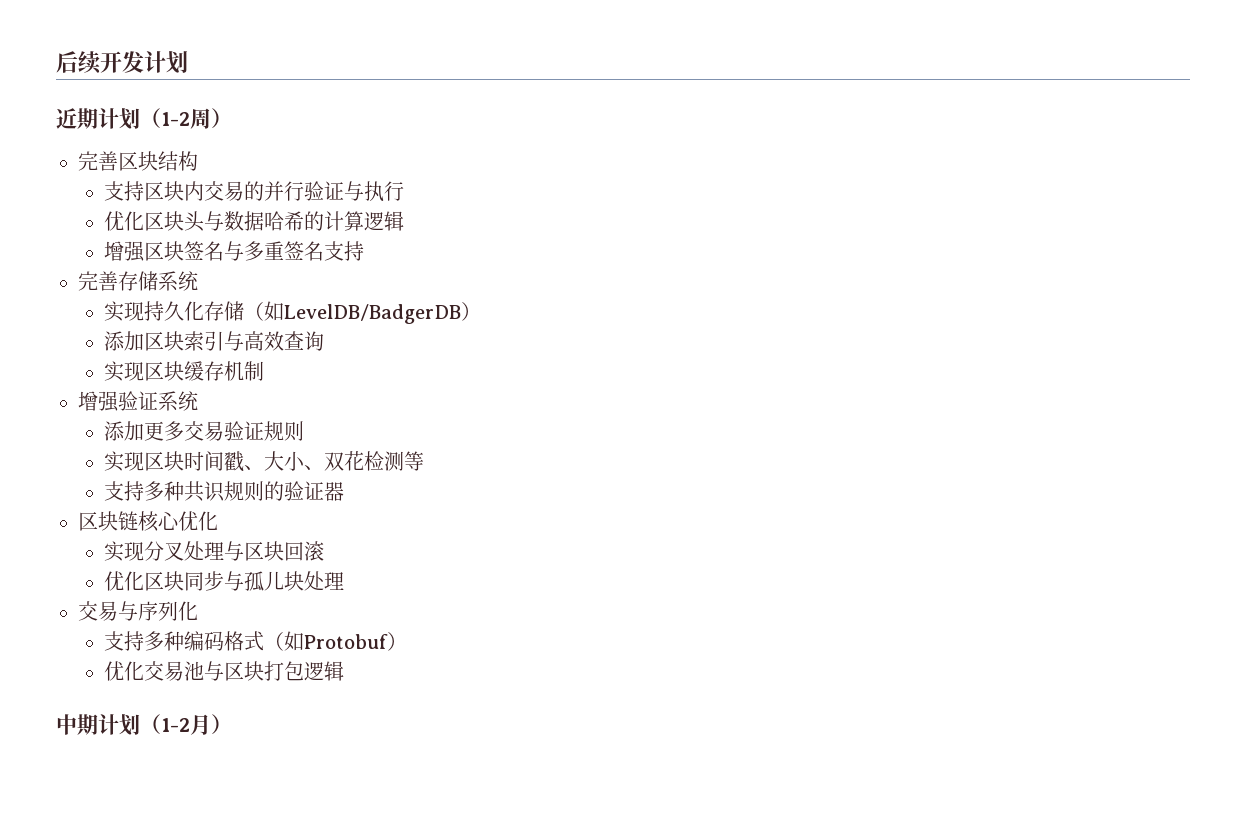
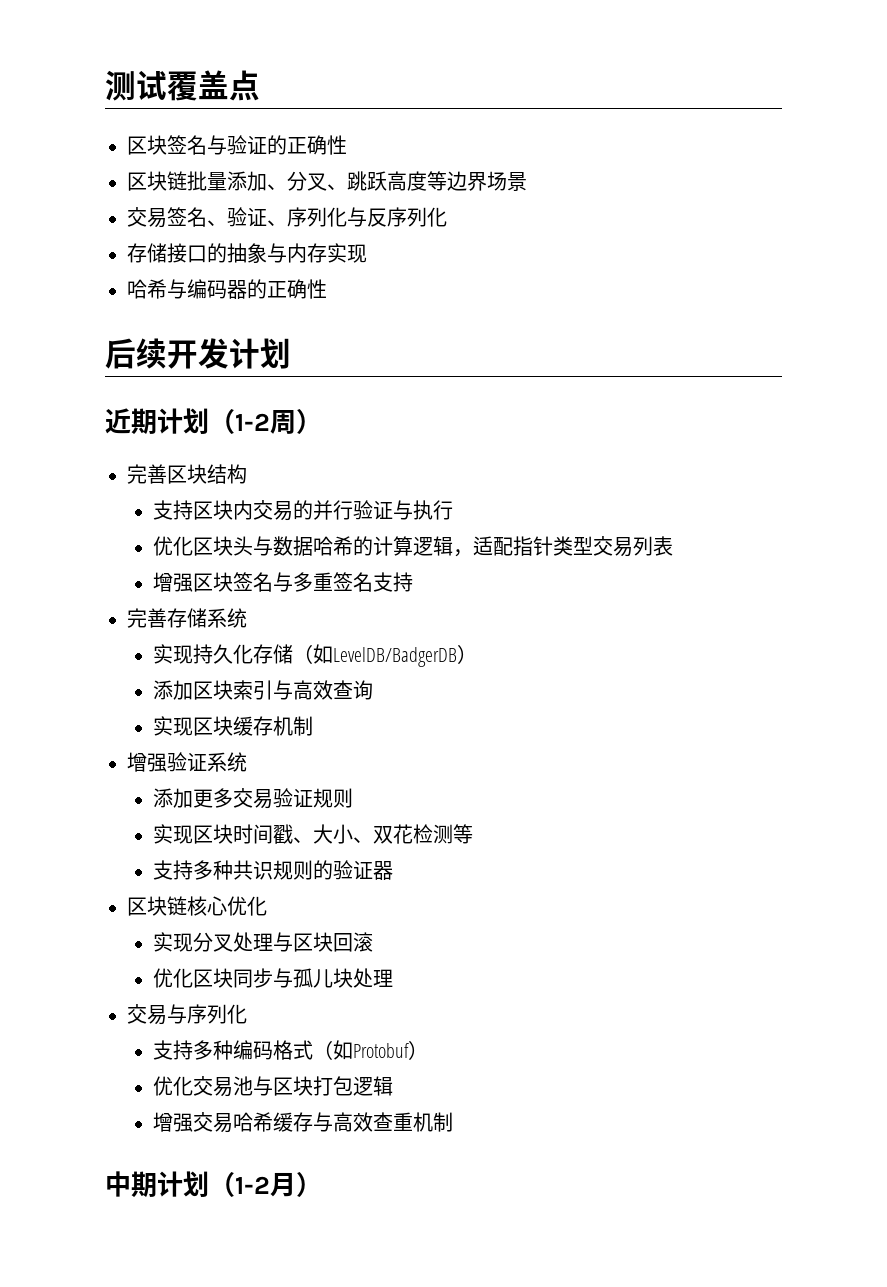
(56, 62) none -> [105,70,260,101] [127,135,347,155] [127,171,527,191] [127,207,447,228] [127,243,367,263] [127,279,327,299] 测试覆盖点 // 区块签名与验证的正确性 // 区块链批量添加、分叉、跳跃高度等边界场景 // 交易签名、验证、序列化与反序列化 // 存储接口的抽象与内存实现 // 哈希与编码器的正确性 //
(405, 221) none -> [453,536,674,557] ，适配指针类型交易列表
(345, 671) none -> [153,1112,454,1133] // 增强交易哈希缓存与高效查重机制

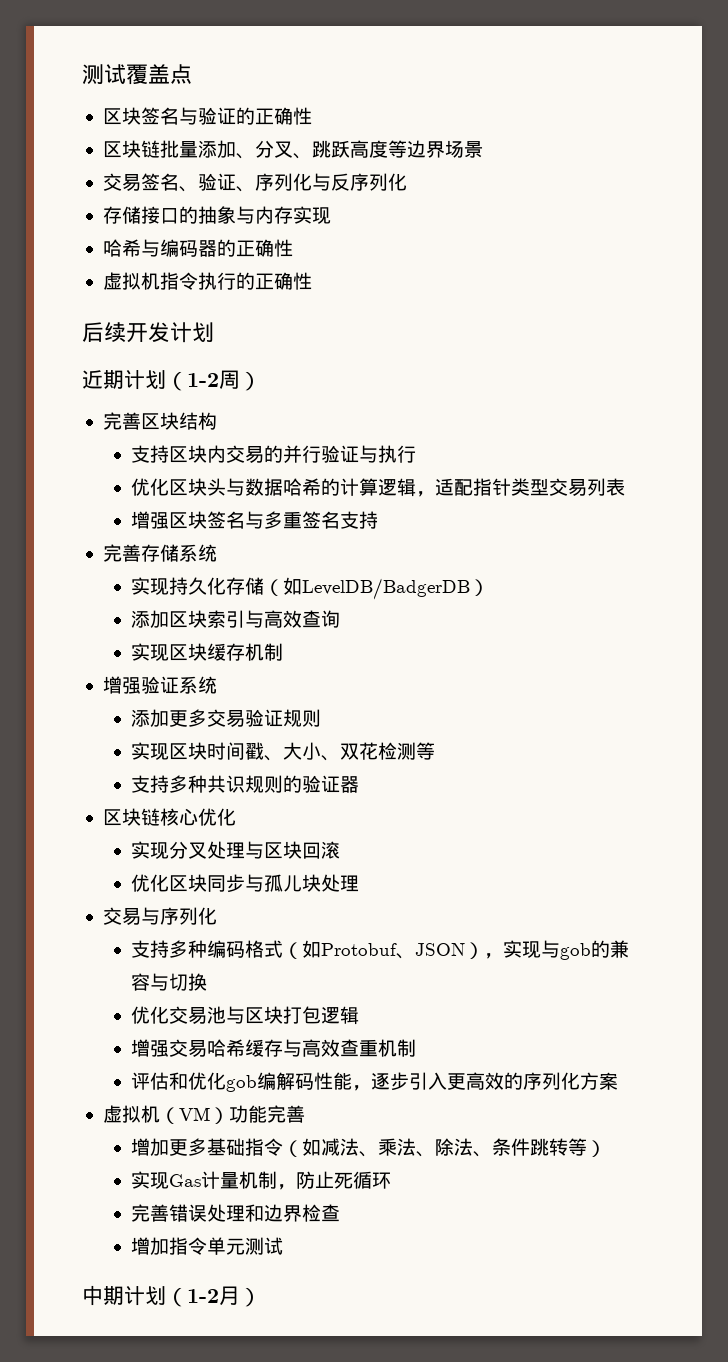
(327, 289) none -> [102,272,312,290] // 虚拟机指令执行的正确性
[408,1040,429,1060] ） -> [395,940,629,960] [130,973,207,991] 、JSON），实现与gob的兼容与切换
(454, 1122) none -> [130,1072,618,1092] [102,1105,305,1124] [130,1138,606,1157] [130,1171,391,1190] [130,1204,340,1222] [130,1237,283,1255] // 评估和优化gob编解码性能，逐步引入更高效的序列化方案 // 虚拟机（VM）功能完善 // 增加更多基础指令（如减法、乘法、除法、条件跳转等） // 实现Gas计量机制，防止死循环 // 完善错误处理和边界检查 // 增加指令单元测试

